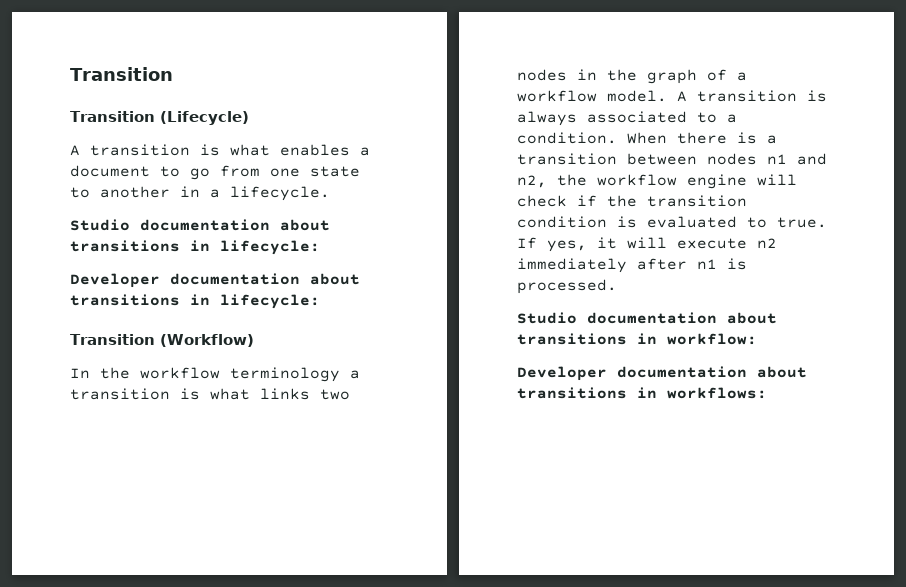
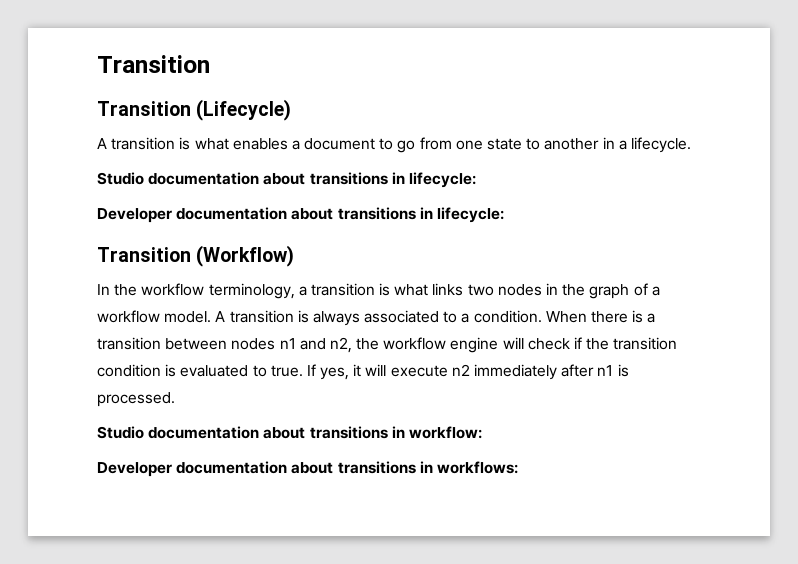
[230,367,340,382] terminology -> [208,283,295,299] terminology,

